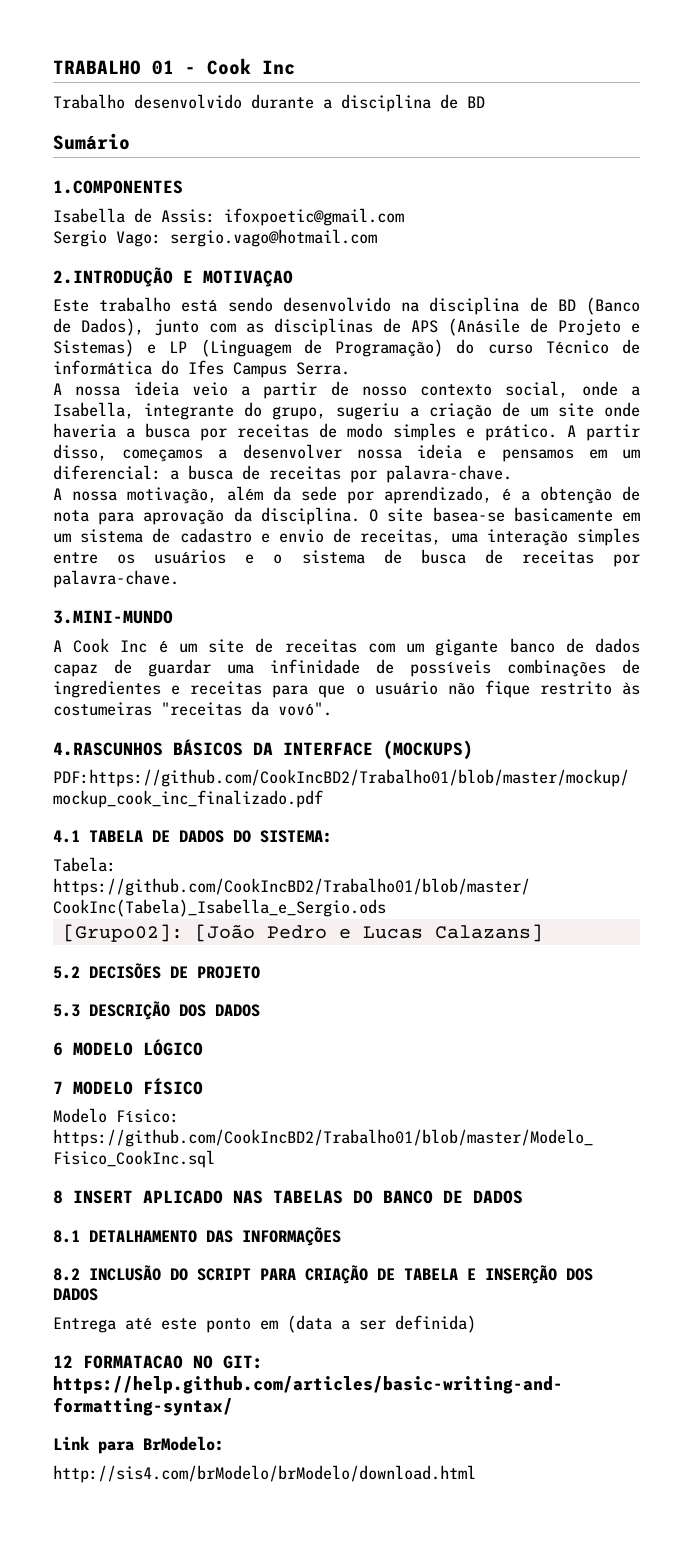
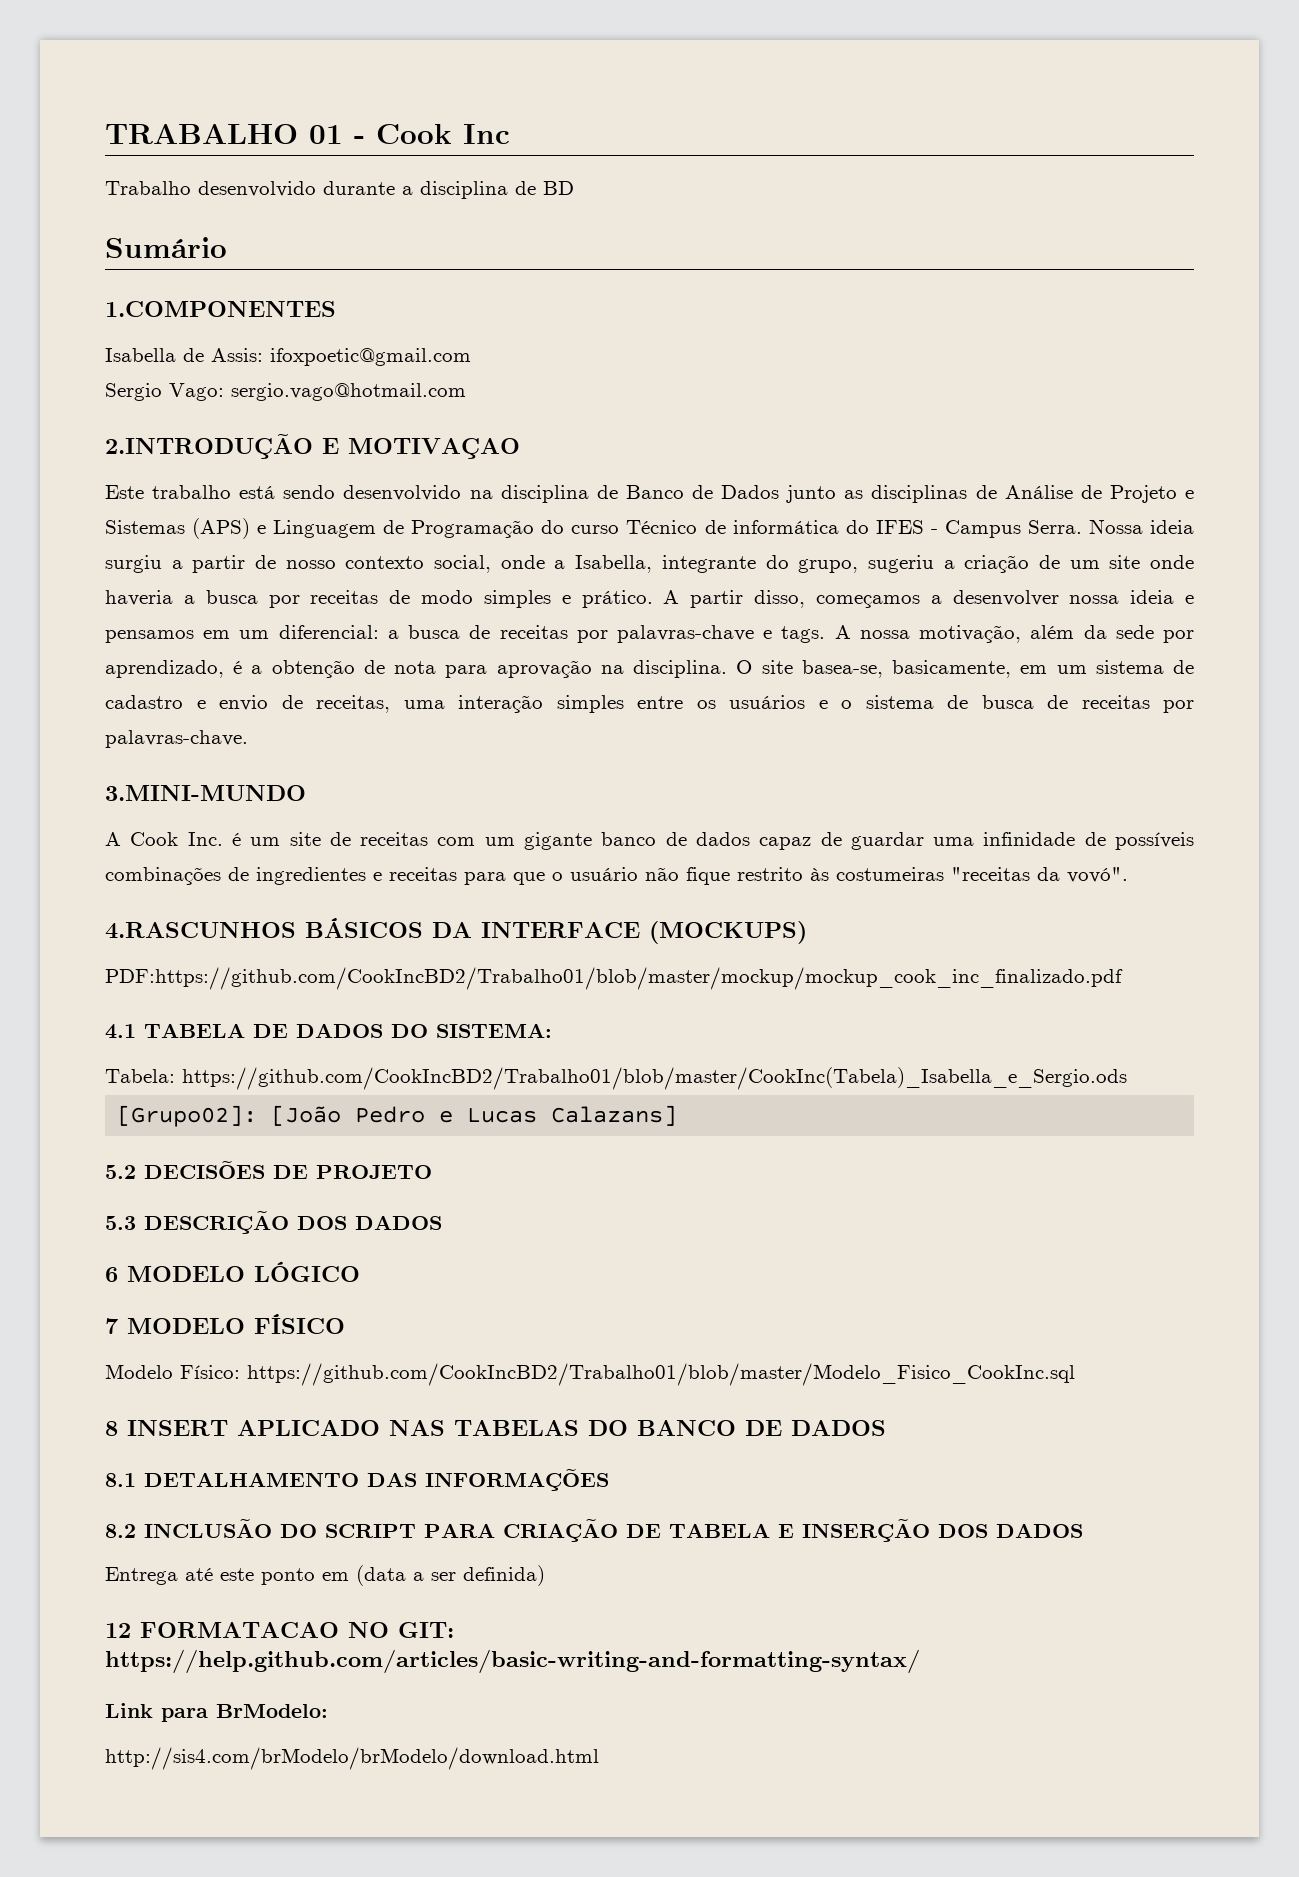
[557,297,640,315] [53,318,236,336] BD (Banco de Dados), junto com -> [625,485,837,503] Banco de Dados junto
[411,318,520,336] APS (Anásile -> [1004,485,1073,499] Análise
[53,339,444,357] Sistemas) e LP (Linguagem de Programação) -> [105,518,535,539] Sistemas (APS) e Linguagem de Programação
[188,360,224,375] Ifes -> [875,520,938,534] IFES -
[53,381,228,396] // A nossa ideia veio -> [1088,519,1194,534] [105,555,162,573] Nossa ideia surgiu
[386,465,512,483] palavra-chave. // -> [617,625,826,643] palavras-chave e tags.
[233,507,252,522] da -> [600,665,624,674] na
[432,507,613,522] basea-se basicamente -> [801,660,1012,678] basea-se, basicamente,
[53,570,179,588] palavra-chave. -> [105,730,248,748] palavras-chave.
[120,640,148,653] Inc -> [187,832,223,846] Inc.

